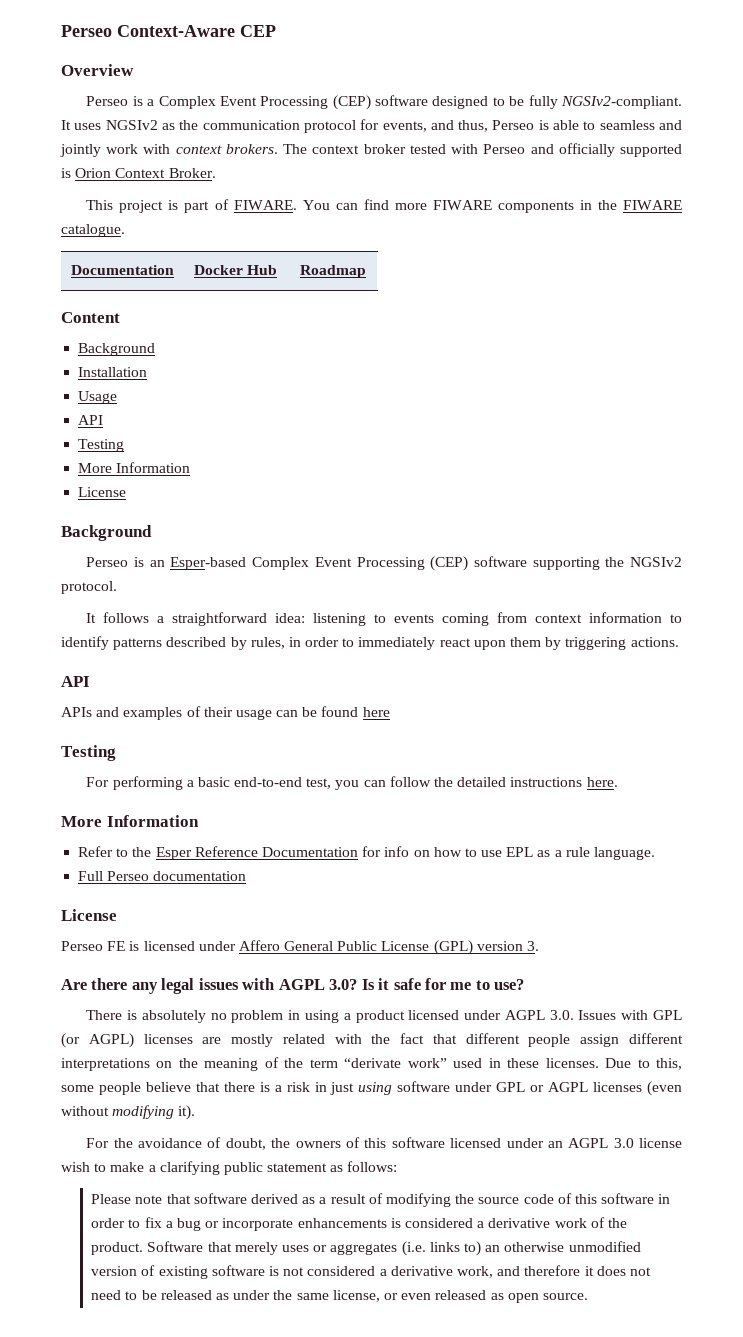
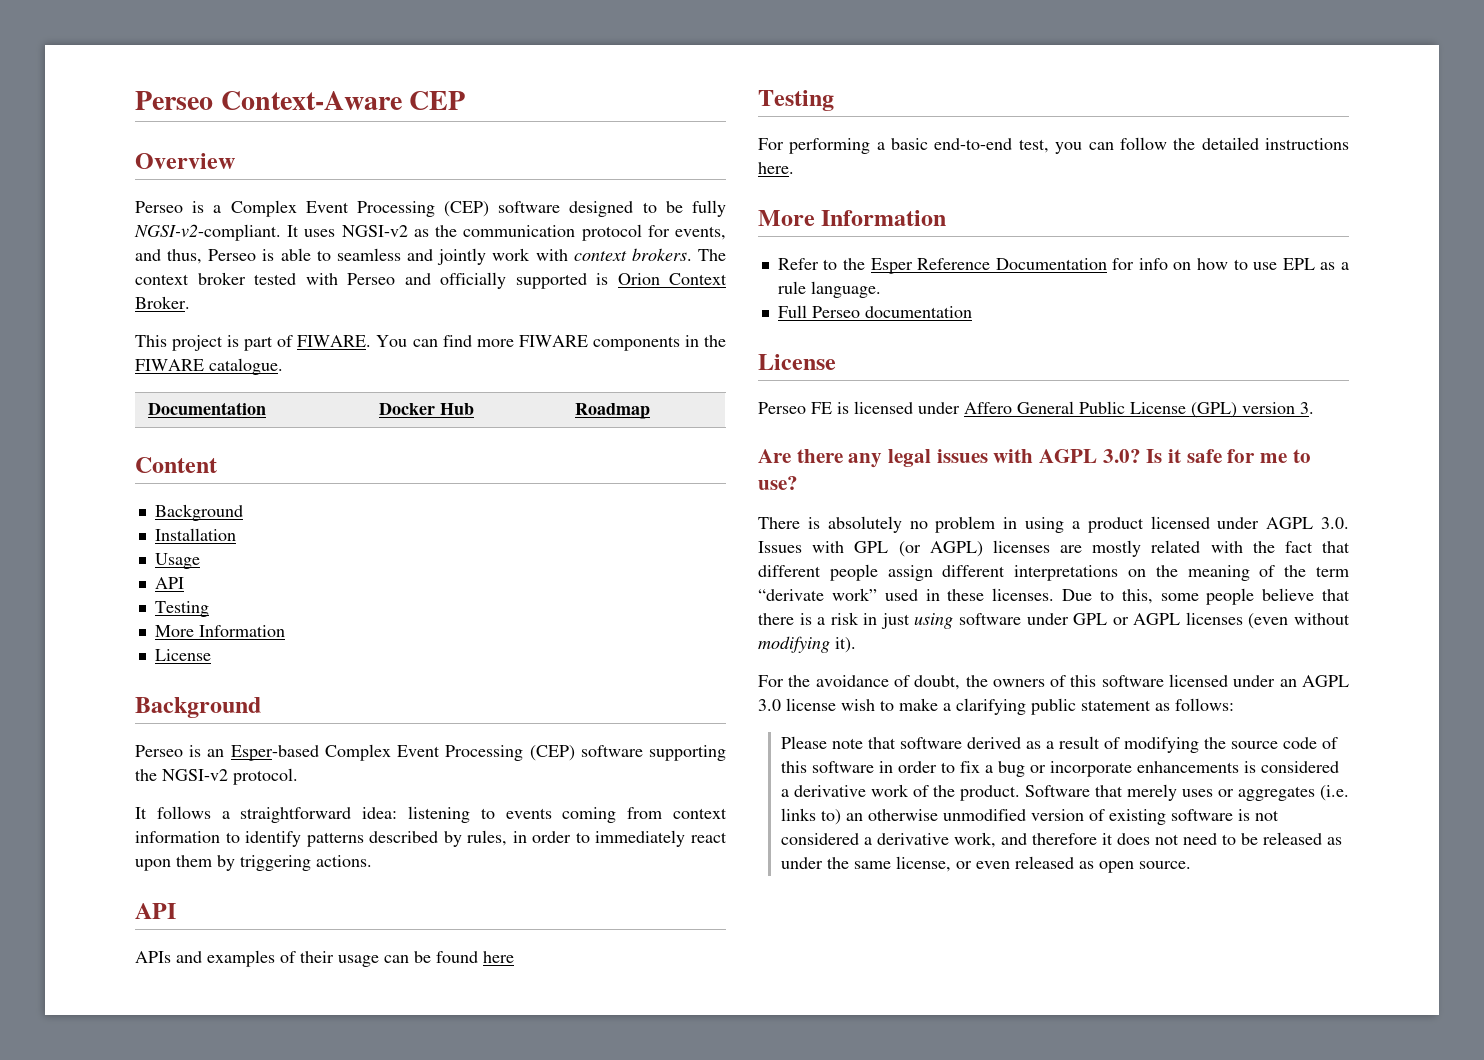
[560,96,682,109] NGSIv2-compliant. -> [134,224,281,241] NGSI-v2-compliant.
[105,120,158,130] NGSIv2 -> [341,225,408,237] NGSI-v2
[630,557,682,567] NGSIv2 -> [162,769,228,781] NGSI-v2

